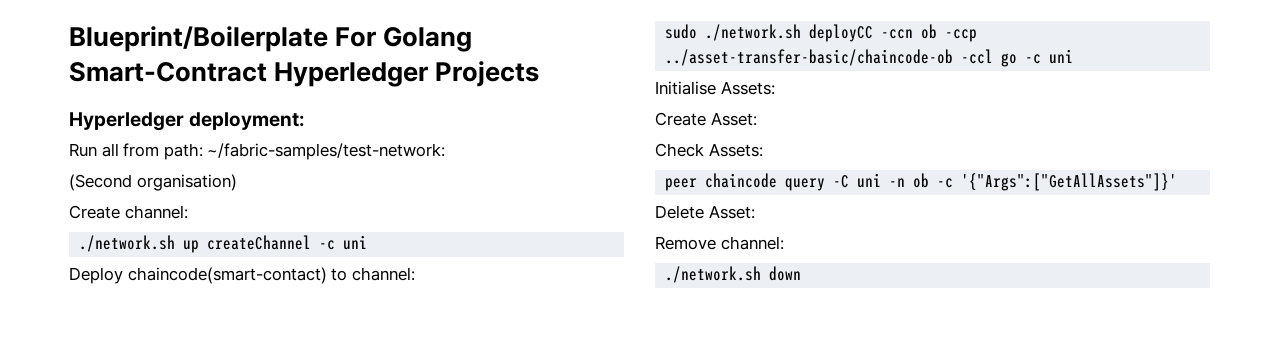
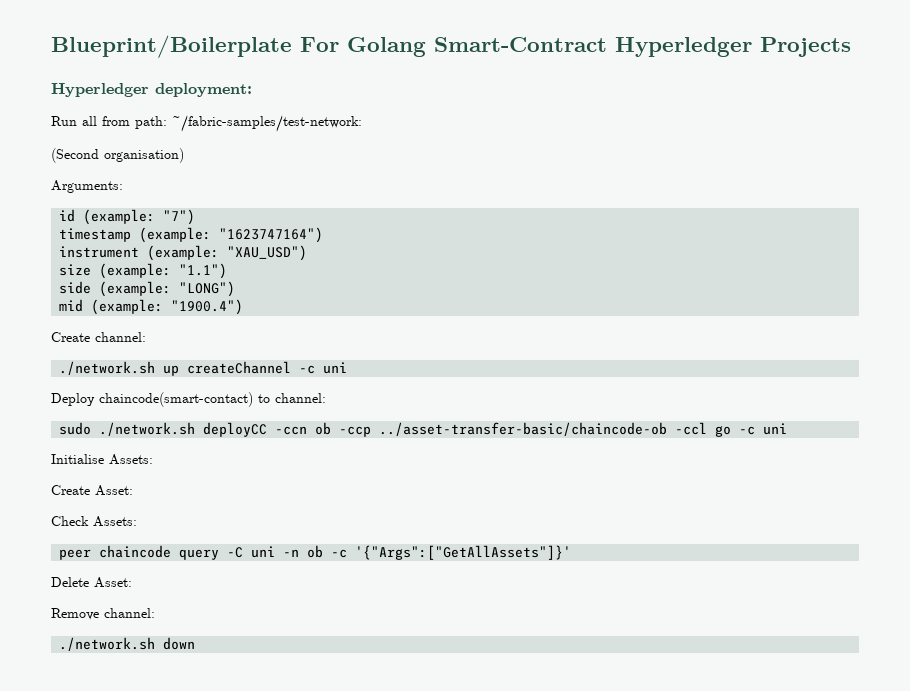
(237, 182) none -> [51,180,123,193] [59,209,196,225] [59,227,324,243] [59,245,308,261] [59,263,228,279] [59,281,236,297] [59,299,244,315] // Arguments: // id (example: "7") // timestamp (example: "1623747164") // instrument (example: "XAU_USD") // size (example: "1.1") // side (example: "LONG") // mid (example: "1900.4")

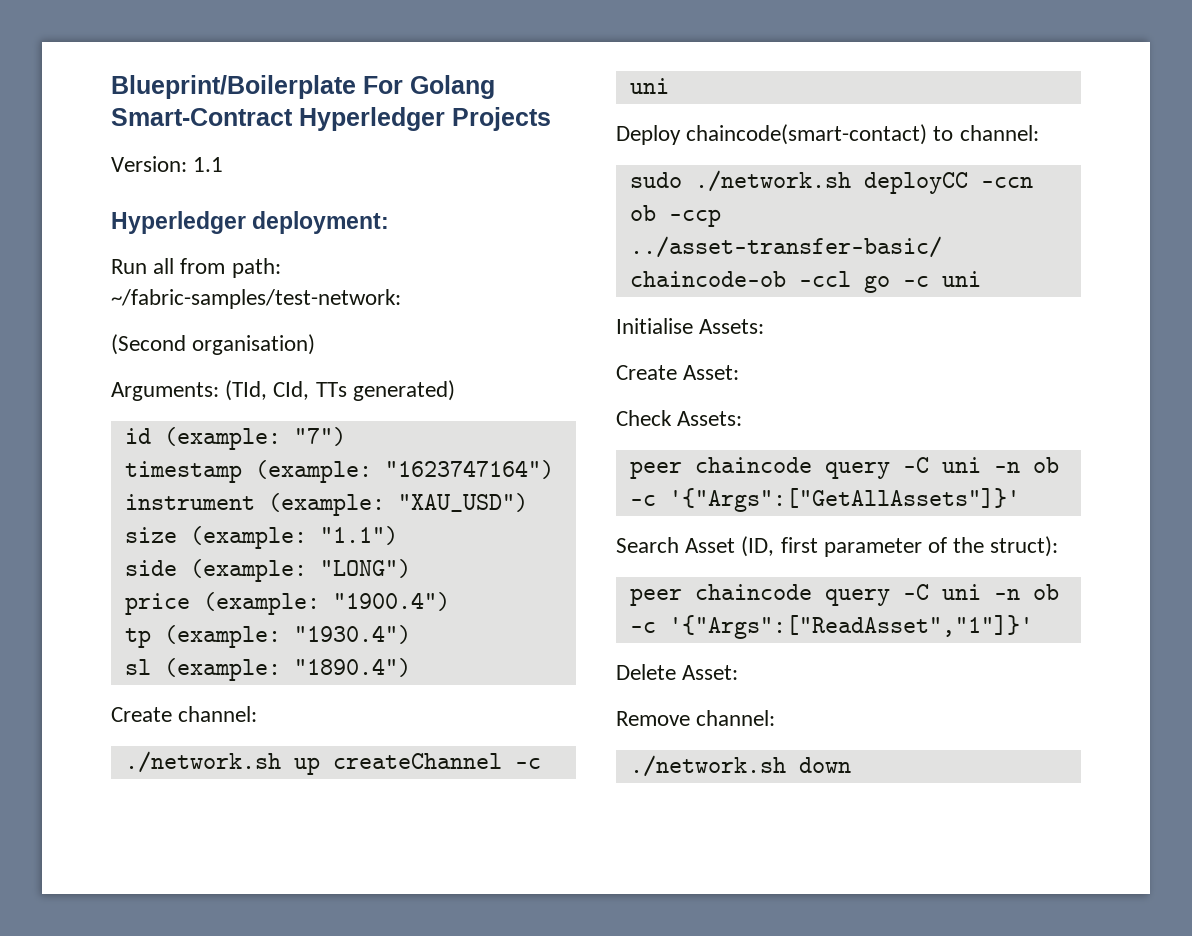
(851, 47) none -> [111,156,224,172] // Version: 1.1
(123, 186) none -> [225,380,455,401] (TId, CId, TTs generated)
[59,299,84,312] mid -> [124,593,190,615] price
(244, 307) none -> [124,625,411,648] [124,658,411,681] // tp (example: "1930.4") // sl (example: "1890.4")
(572, 552) none -> [616,536,1059,557] [629,584,1059,606] [629,615,1033,639] // Search Asset (ID, first parameter of the struct): // peer chaincode query -C uni -n ob -c '{"Args":["ReadAsset","1"]}'

